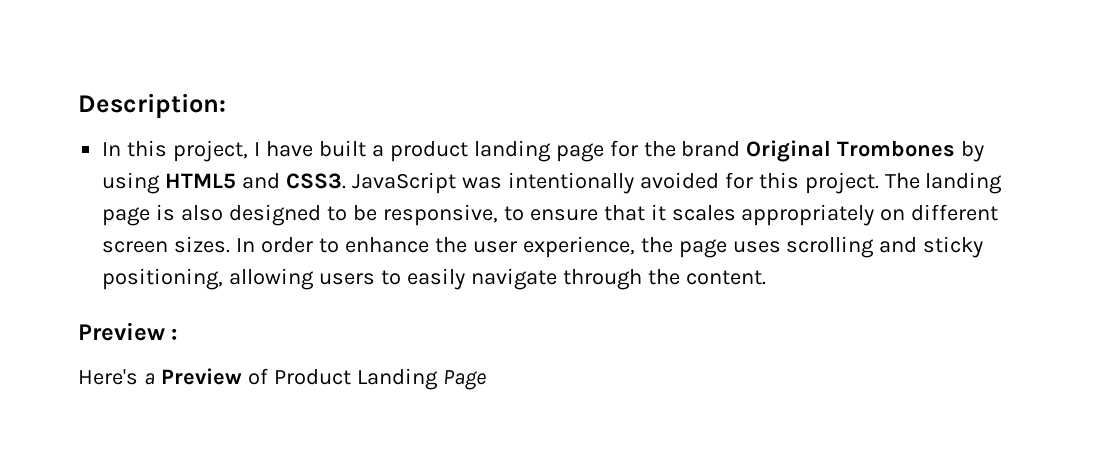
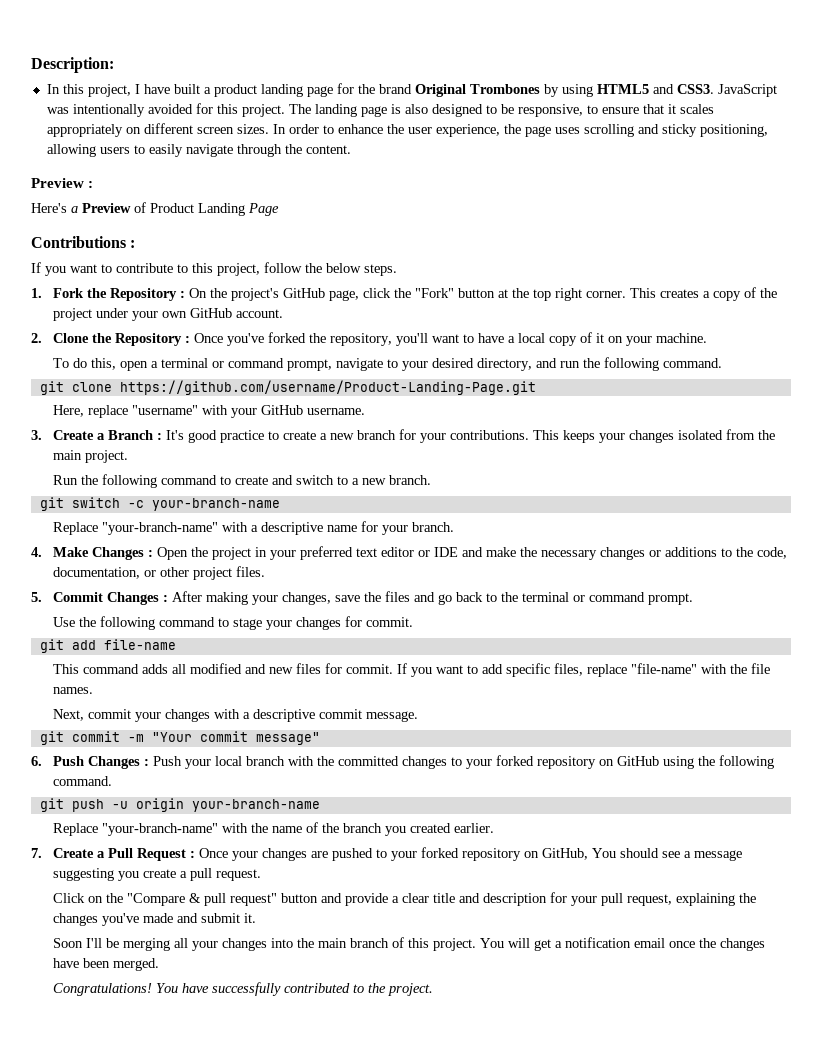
(486, 380) none -> [31,236,136,248] [31,262,397,276] [31,287,778,301] [53,308,284,321] [31,332,708,346] [53,357,723,371] [39,380,536,395] [53,405,366,418] [31,429,776,443] [53,450,129,463] [53,474,432,488] [39,497,280,511] [53,521,455,535] [31,546,788,560] [53,566,266,580] [31,591,694,605] [53,616,414,630] [39,639,176,653] [53,663,771,677] [53,687,94,694] [53,709,419,722] [39,731,320,745] [31,755,775,769] [53,776,113,786] [39,798,320,812] [53,822,495,836] [31,847,743,861] [53,868,262,881] [53,892,757,906] [53,913,257,926] [53,937,766,951] [53,958,160,971] [53,982,434,996] // Contributions : // If you want to contribute to this project, follow the below steps. // 1. Fork the Repository : On the project's GitHub page, click the "Fork" button at the top right corner. This creates a copy of the project under your own GitHub account. // 2. Clone the Repository : Once you've forked the repository, you'll want to have a local copy of it on your machine. // To do this, open a terminal or command prompt, navigate to your desired directory, and run the following command. // git clone https://github.com/username/Product-Landing-Page.git // Here, replace "username" with your GitHub username. // 3. Create a Branch : It's good practice to create a new branch for your contributions. This keeps your changes isolated from the main project. // Run the following command to create and switch to a new branch. // git switch -c your-branch-name // Replace "your-branch-name" with a descriptive name for your branch. // 4. Make Changes : Open the project in your preferred text editor or IDE and make the necessary changes or additions to the code, documentation, or other project files. // 5. Commit Changes : After making your changes, save the files and go back to the terminal or command prompt. // Use the following command to stage your changes for commit. // git add file-name // This command adds all modified and new files for commit. If you want to add specific files, replace "file-name" with the file names. // Next, commit your changes with a descriptive commit message. // git commit -m "Your commit message" // 6. Push Changes : Push your local branch with the committed changes to your forked repository on GitHub using the following command. // git push -u origin your-branch-name // Replace "your-branch-name" with the name of the branch you created earlier. // 7. Create a Pull Request : Once your changes are pushed to your forked repository on GitHub, You should see a message suggesting you create a pull request. // Click on the "Compare & pull request" button and provide a clear title and description for your pull request, explaining the changes you've made and submit it. // Soon I'll be merging all your changes into the main branch of this project. You will get a notification email once the changes have been merged. // Congratulations! You have successfully contributed to the project.

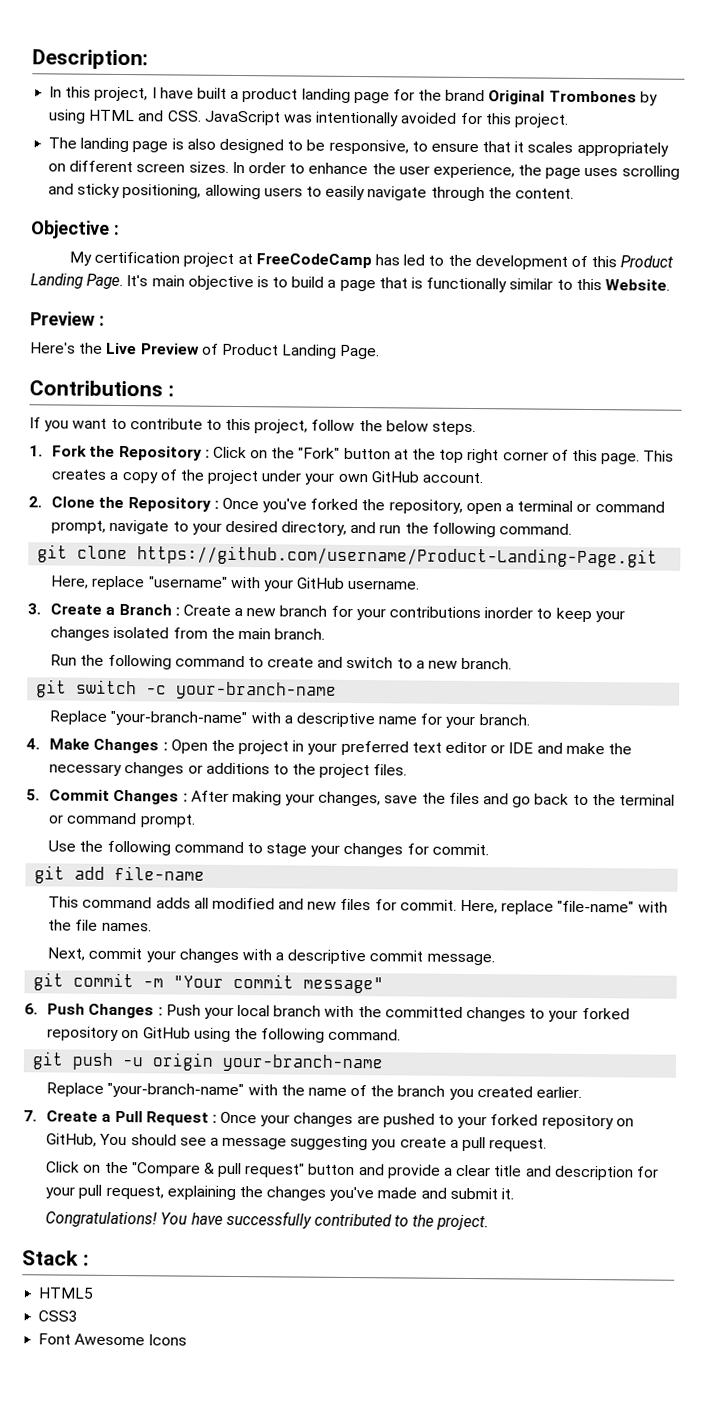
[596,84,714,94] HTML5 and CSS3. -> [88,109,202,122] HTML and CSS.
(285, 110) none -> (569, 120) //
(351, 149) none -> [30,220,120,239] [69,251,674,270] [30,273,670,293] // Objective : // My certification project at FreeCodeCamp has led to the development of this Product Landing Page. It's main objective is to build a page that is functionally similar to this Website.
[71,206,78,213] a -> [79,342,138,355] the Live
[248,203,279,216] Page -> [339,344,381,360] Page.
[189,288,392,301] On the project's GitHub page, click -> [212,446,269,459] Click on
[586,291,627,298] corner. -> [502,449,641,465] corner of this page.
[396,332,708,346] [53,358,117,370] you'll want to have a local copy of it on your machine. // To do this, -> (463, 506) none
[166,430,317,443] It's good practice to create -> [182,604,231,616] Create
[450,430,596,443] contributions. This keeps -> [388,606,592,623] contributions inorder to keep
[85,450,129,463] project. -> [274,628,326,640] branch.
[757,547,788,559] [53,567,190,579] code, documentation, or other -> (317, 769) none
[397,663,584,677] If you want to add specific files, -> [459,899,498,914] Here,
[53,937,766,951] [53,958,160,971] // Soon I'll be merging all your changes into the main branch of this project. You will get a notification email once the changes have been merged. -> (514, 1194) none
(434, 989) none -> [22,1250,89,1266] [38,1287,95,1299] [38,1310,79,1322] [38,1333,188,1346] // Stack : // HTML5 // CSS3 // Font Awesome Icons

